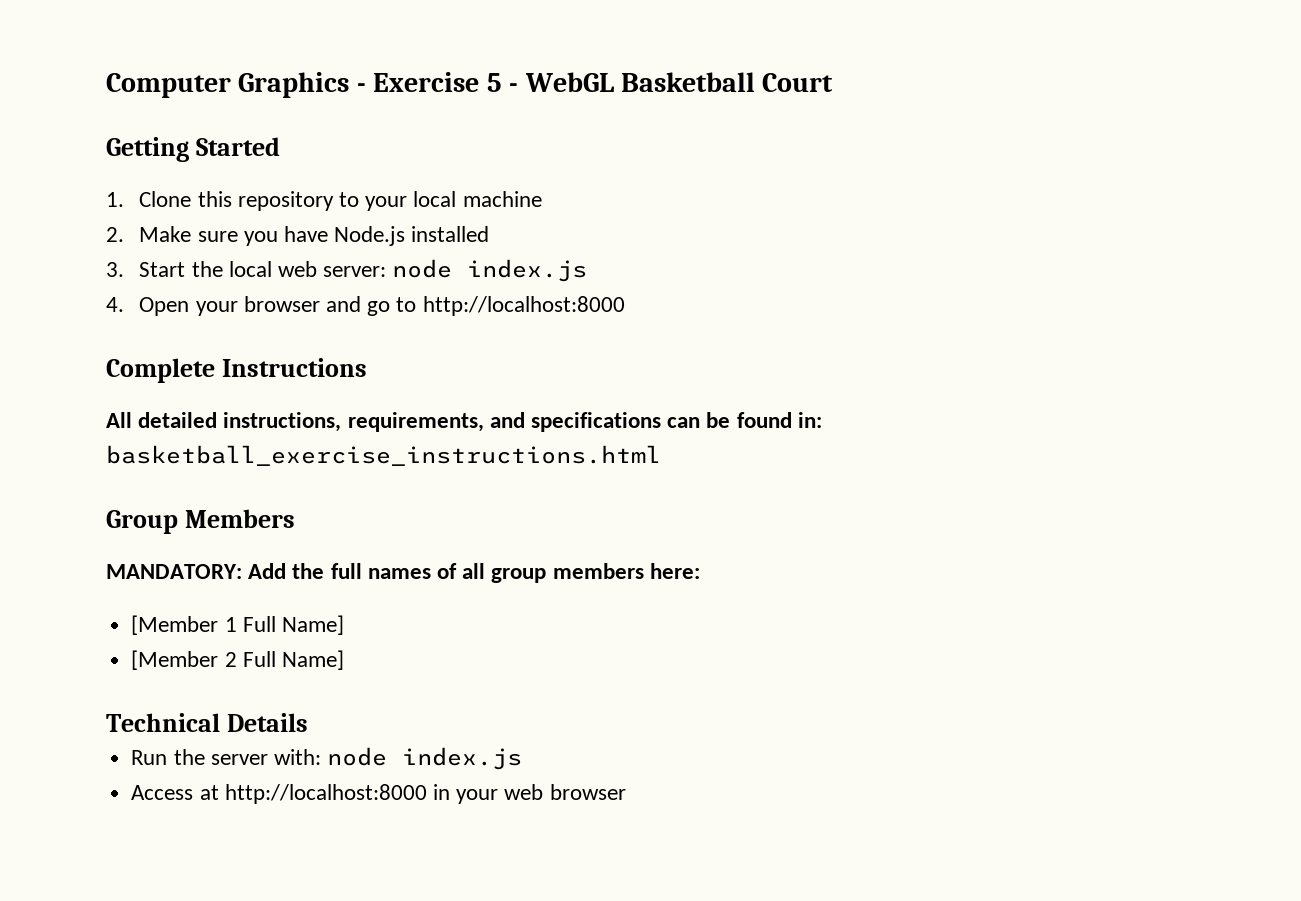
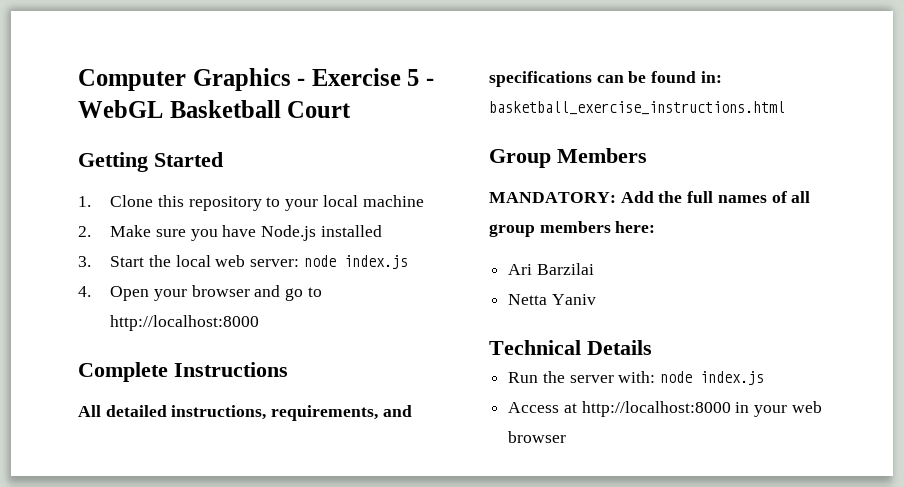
[131,615,344,635] [131,650,344,670] [Member 1 Full Name] // [Member 2 Full Name] -> [508,263,594,275] [508,294,596,305] Ari Barzilai // Netta Yaniv

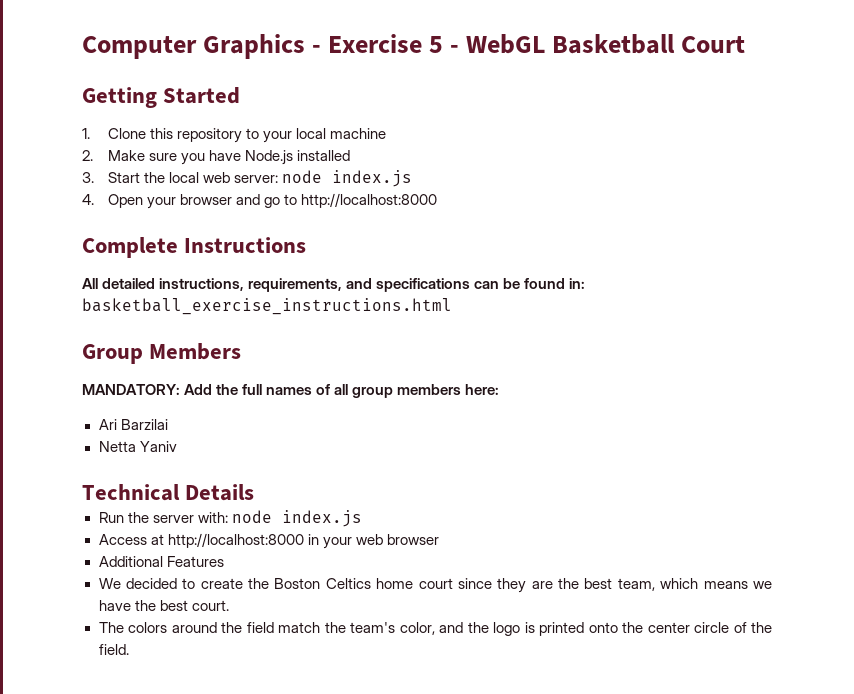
(567, 437) none -> [98,556,224,567] [98,578,772,593] [98,600,229,611] [98,622,772,636] [98,644,129,655] // Additional Features // We decided to create the Boston Celtics home court since they are the best team, which means we have the best court. // The colors around the field match the team's color, and the logo is printed onto the center circle of the field.

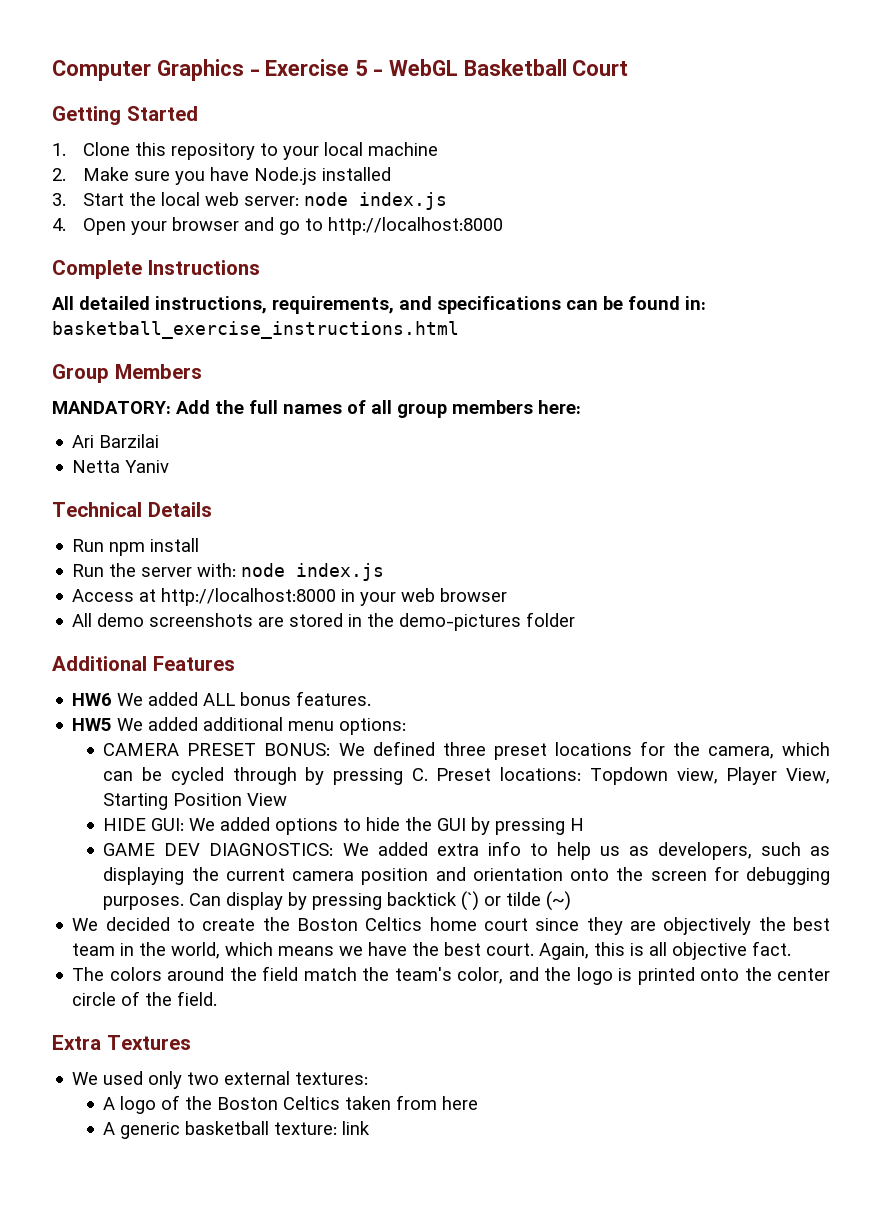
(255, 492) none -> [72,538,200,556] // Run npm install
[98,556,224,567] Additional Features -> [72,612,576,631] [52,656,235,671] [72,691,372,706] [72,717,407,735] [103,741,830,760] [103,767,830,785] [103,793,288,810] [103,817,585,835] [103,841,830,860] [103,866,830,885] [103,891,572,911] All demo screenshots are stored in the demo-pictures folder // Additional Features // HW6 We added ALL bonus features. // HW5 We added additional menu options: // CAMERA PRESET BONUS: We defined three preset locations for the camera, which can be cycled through by pressing C. Preset locations: Topdown view, Player View, Starting Position View // HIDE GUI: We added options to hide the GUI by pressing H // GAME DEV DIAGNOSTICS: We added extra info to help us as developers, such as displaying the current camera position and orientation onto the screen for debugging purposes. Can display by pressing backtick (`) or tilde (~)
[558,578,655,591] the best team, -> [663,917,830,935] [72,942,221,959] objectively the best team in the world,
(229, 605) none -> [539,941,792,960] Again, this is all objective fact.
(129, 649) none -> [52,1035,191,1050] [72,1071,369,1089] [103,1095,479,1114] [103,1121,371,1139] // Extra Textures // We used only two external textures: // A logo of the Boston Celtics taken from here // A generic basketball texture: link

